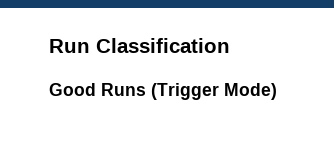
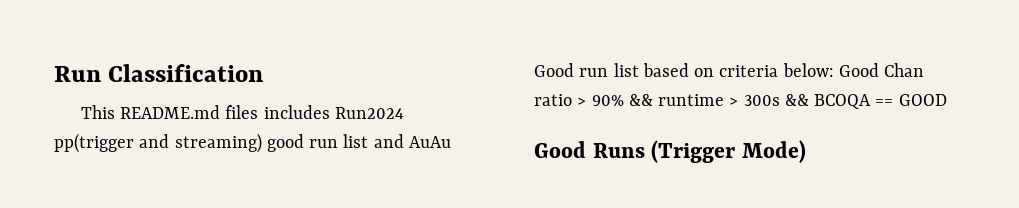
(230, 45) none -> [80,105,404,119] [54,133,451,153] [534,63,925,77] [534,94,947,109] // This README.md files includes Run2024 pp(trigger and streaming) good run list and AuAu Good run list based on criteria below: Good Chan ratio > 90% && runtime > 300s && BCOQA == GOOD

